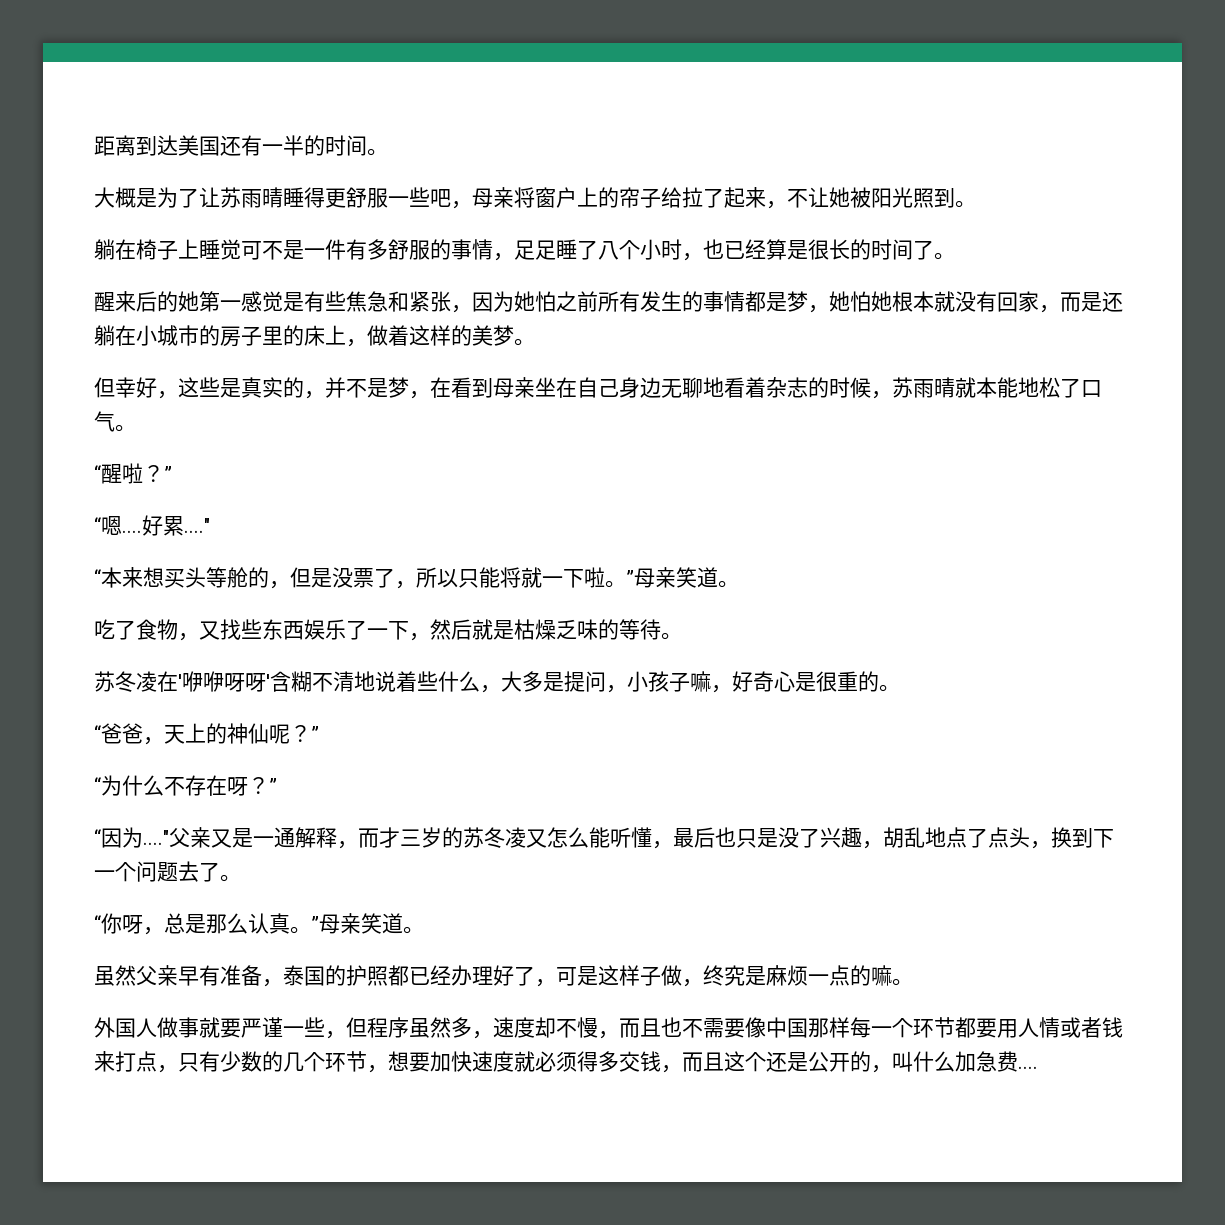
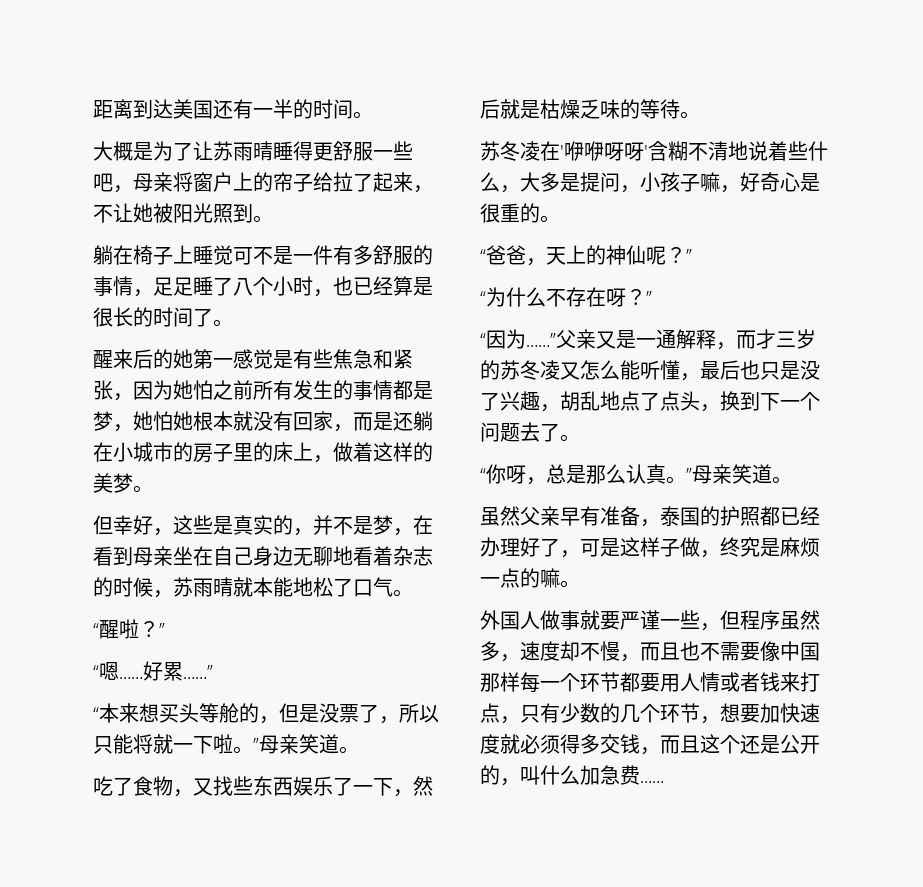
[122,515,210,536] ....好累...." -> [119,661,213,681] ……好累……”
[143,830,169,845] ...." -> [526,333,556,347] ……”
[1018,1066,1038,1069] .... -> [640,780,664,783] ……

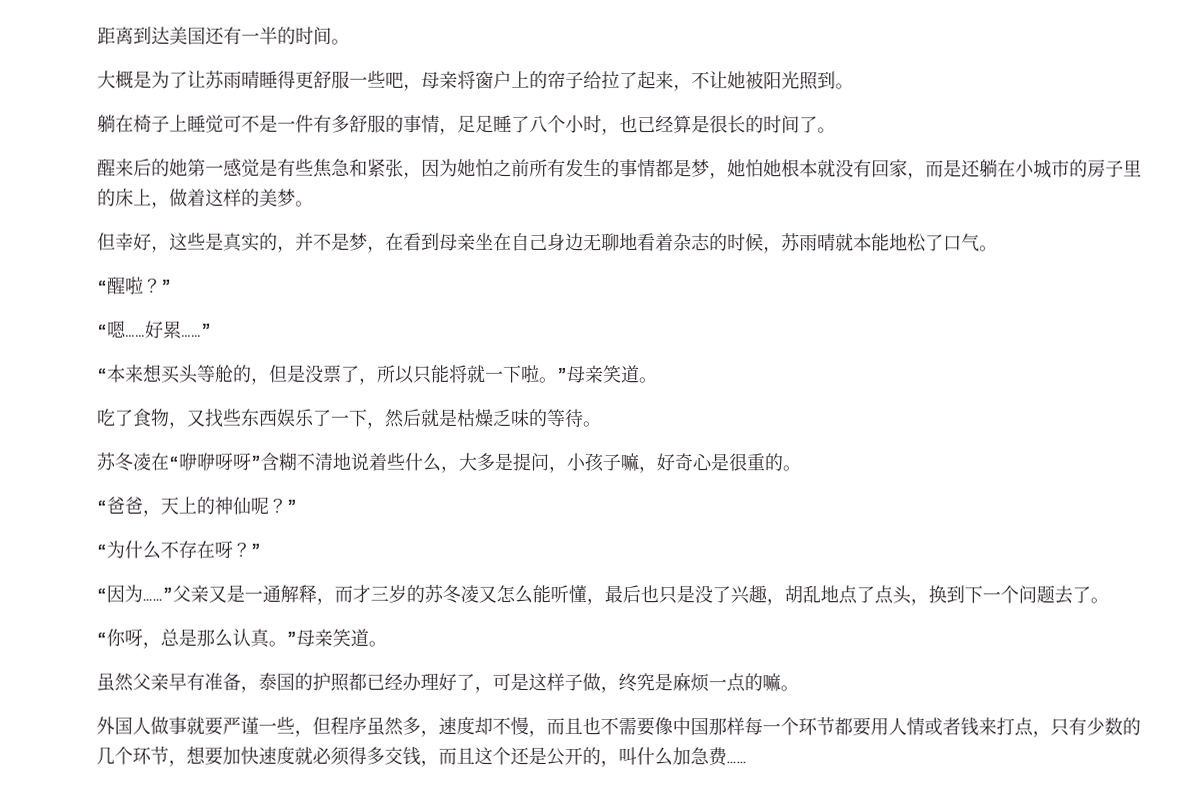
[560,145,564,159] ' -> [168,456,179,469] “
[644,145,648,159] ' -> [250,455,261,469] ”

